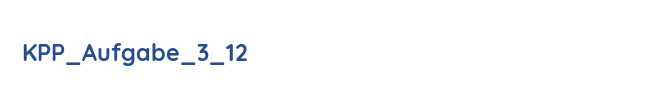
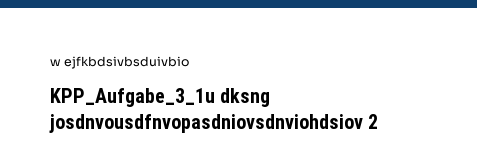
[22,43,248,66] KPP_Aufgabe_3_12 -> [50,56,190,69] [50,88,271,107] [49,114,379,133] w ejfkbdsivbsduivbio // KPP_Aufgabe_3_1u dksng josdnvousdfnvopasdniovsdnviohdsiov 2

